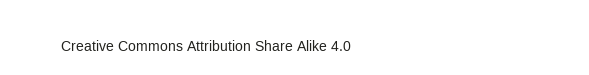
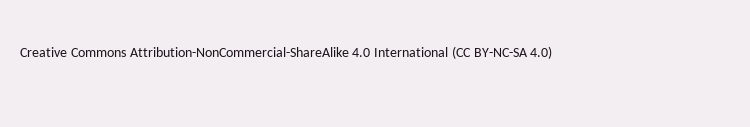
[187,40,351,51] Attribution Share Alike 4.0 -> [129,46,553,59] Attribution-NonCommercial-ShareAlike 4.0 International (CC BY-NC-SA 4.0)

